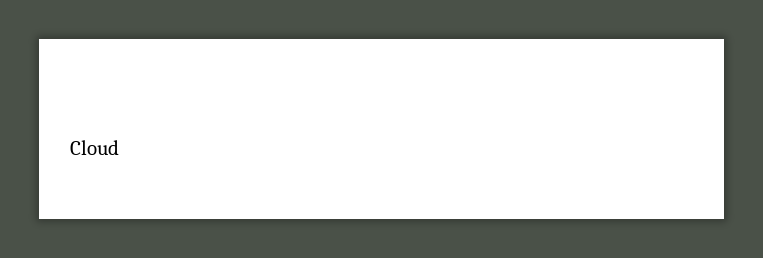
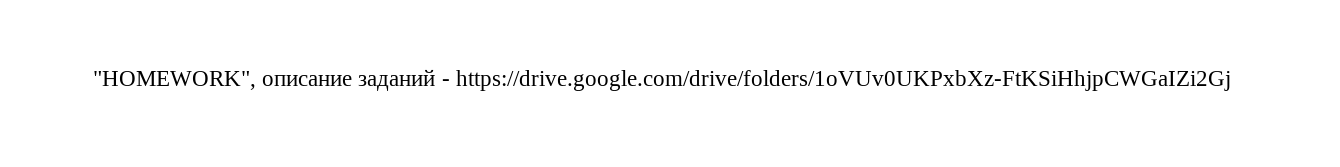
[70,140,119,155] Cloud -> [93,69,1231,91] "HOMEWORK", описание заданий - https://drive.google.com/drive/folders/1oVUv0UKPxbXz-FtKSiHhjpCWGaIZi2Gj

